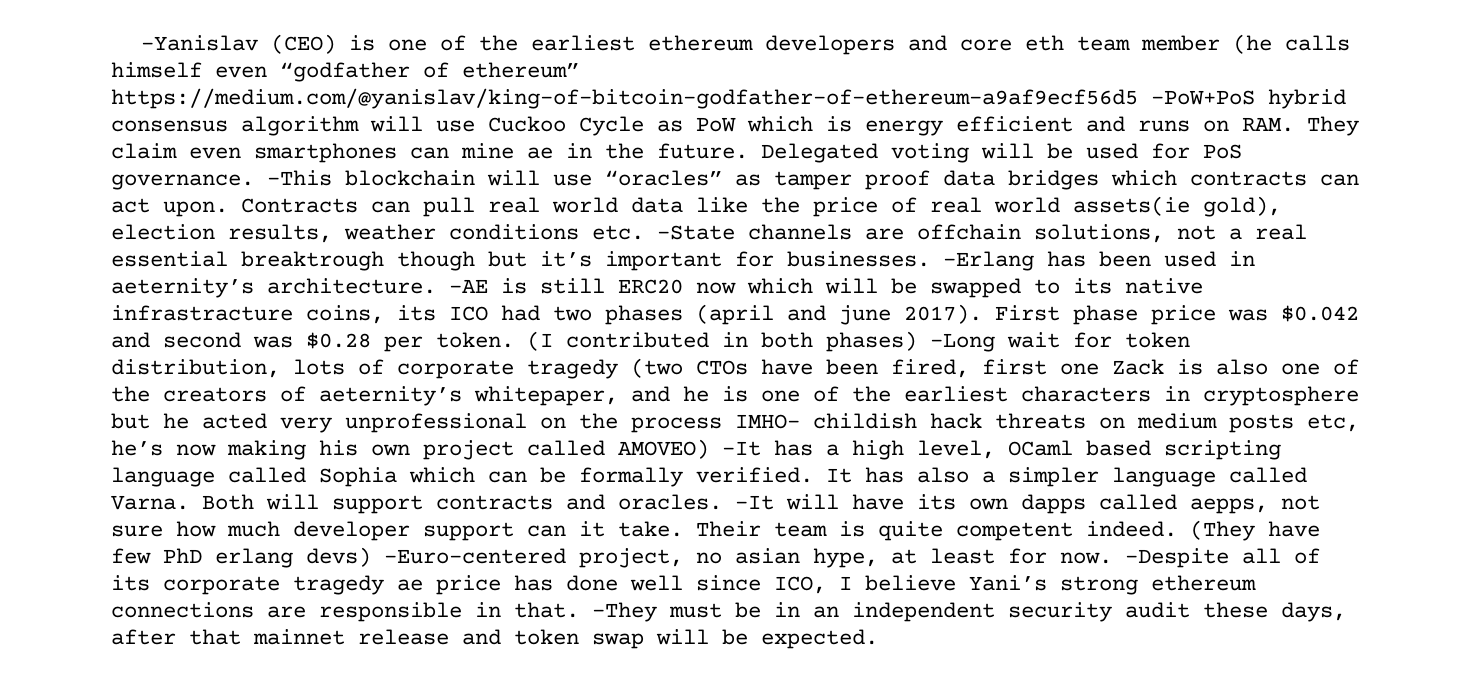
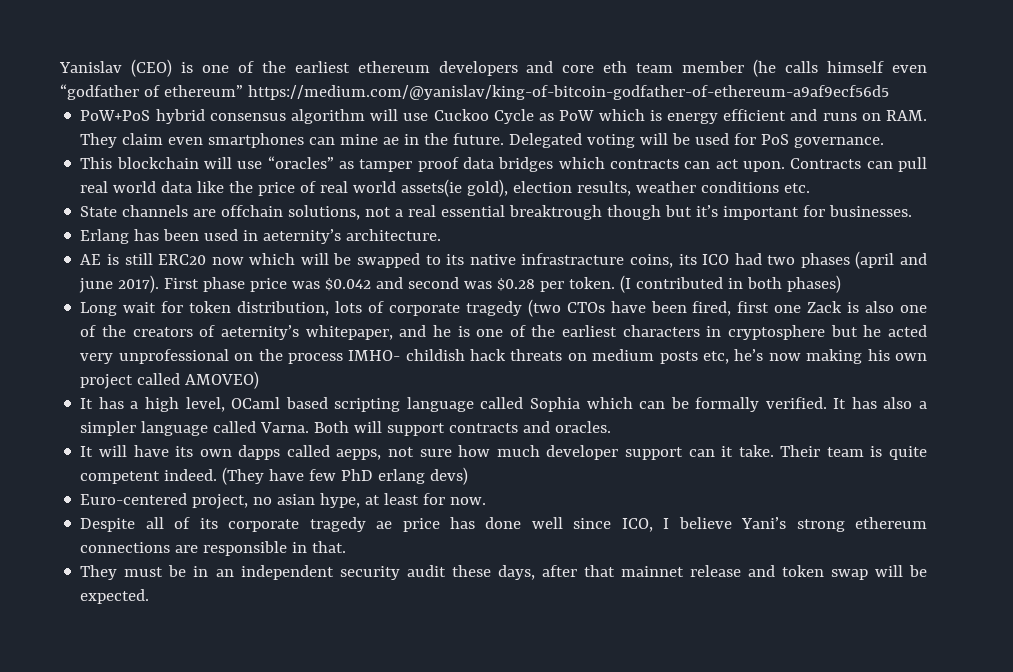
[141,35,259,51] -Yanislav -> [59,61,122,73] Yanislav
[1151,90,1255,105] -PoW+PoS -> [80,110,151,121] // PoW+PoS
[267,170,332,186] -This -> [80,157,113,169] // This
[657,225,735,240] -State -> [80,206,118,217] // State
[943,251,1034,271] -Erlang -> [80,229,130,244] // Erlang
[449,279,488,293] -AE -> [80,254,102,265] // AE
[930,333,995,352] -Long -> [80,302,118,316] // Long
[722,441,761,456] -It -> [80,398,94,409] // It
[735,495,774,510] -It -> [80,446,94,457] // It
[384,548,566,564] -Euro-centered -> [80,493,188,505] // Euro-centered
[1125,548,1229,568] -Despite -> [80,518,136,532] // Despite
[592,602,657,622] -They -> [80,565,118,580] // They

